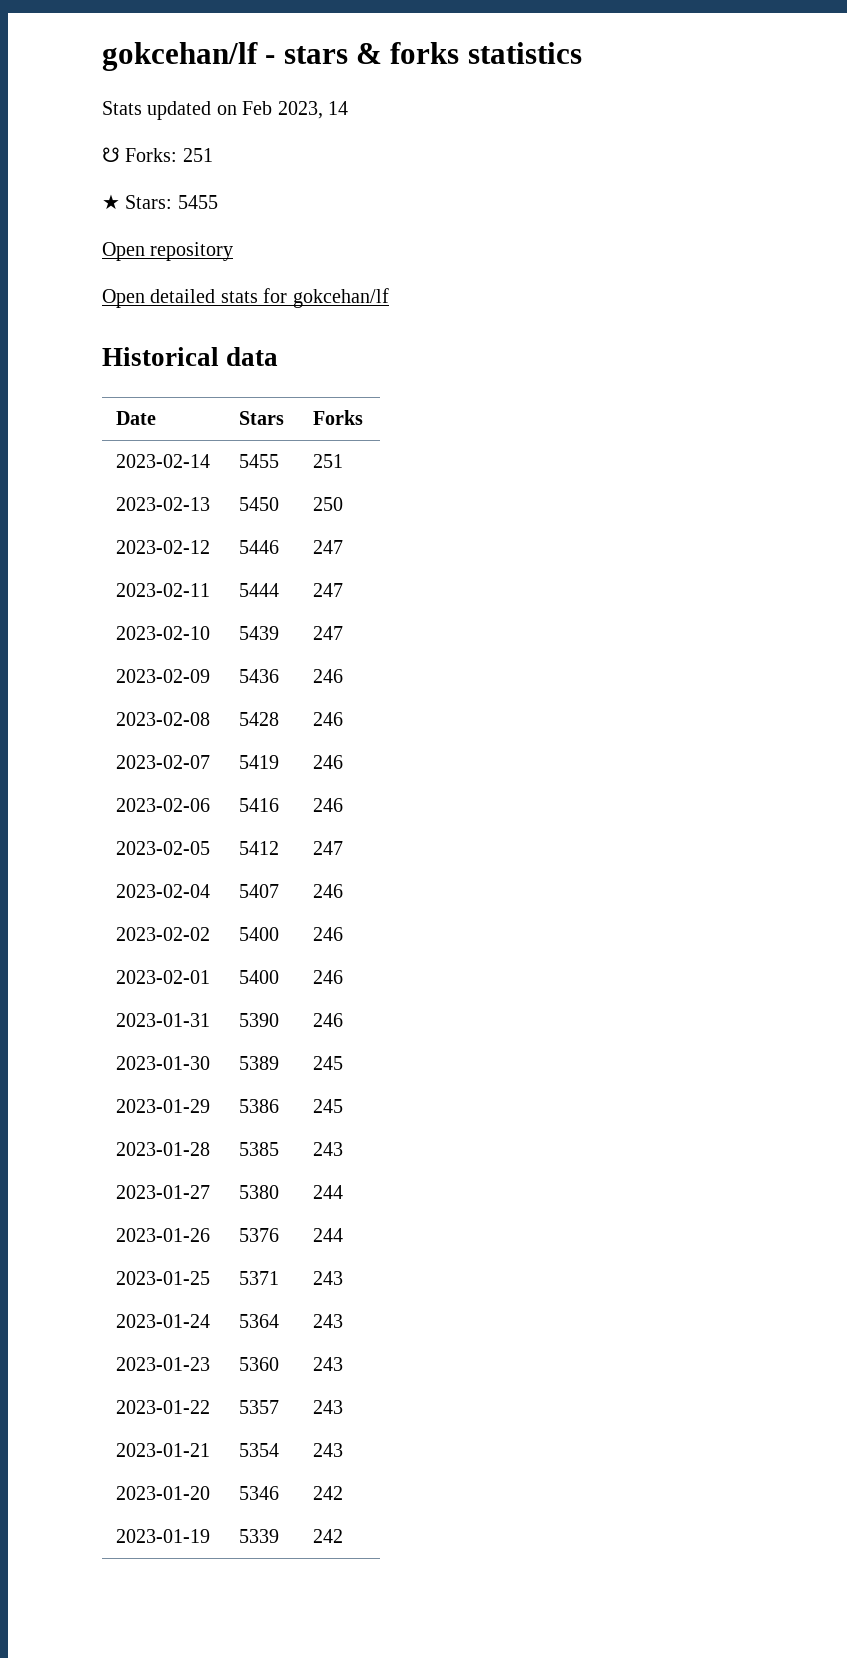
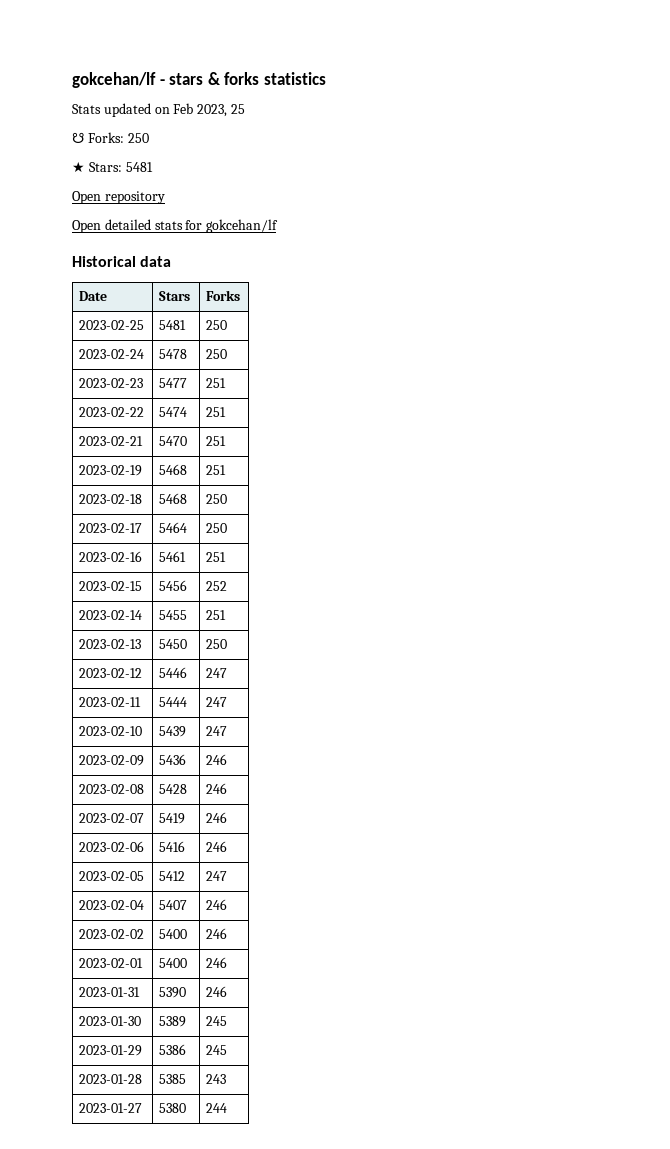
[328,101,348,115] 14 -> [230,104,245,114] 25
[182,148,213,162] 251 -> [127,133,149,143] 250
[177,195,218,209] 5455 -> [125,162,153,172] 5481
(364, 417) none -> [79,320,145,330] [159,320,187,330] [206,320,228,330] [79,349,145,359] [159,349,188,359] [206,349,228,359] [79,378,144,388] [159,378,188,388] [206,378,227,388] [79,407,145,417] [159,407,188,417] [206,407,227,417] [79,436,144,446] [159,436,188,446] [206,436,227,446] [79,465,143,476] [159,464,188,475] [206,465,227,475] [79,494,143,504] [159,493,188,504] [206,494,228,504] [79,523,143,533] [159,522,188,533] [206,523,228,533] [79,551,143,562] [159,551,187,562] [206,552,227,562] [79,581,143,591] [159,580,188,591] [206,581,228,591] // 2023-02-25 | 5481 | 250 // 2023-02-24 | 5478 | 250 // 2023-02-23 | 5477 | 251 // 2023-02-22 | 5474 | 251 // 2023-02-21 | 5470 | 251 // 2023-02-19 | 5468 | 251 // 2023-02-18 | 5468 | 250 // 2023-02-17 | 5464 | 250 // 2023-02-16 | 5461 | 251 // 2023-02-15 | 5456 | 252
[116,1228,211,1242] [239,1228,280,1242] [313,1228,344,1242] [116,1271,211,1285] [239,1271,280,1285] [313,1271,344,1285] [116,1314,211,1328] [239,1314,280,1328] [313,1314,344,1328] [116,1357,211,1371] [239,1357,280,1371] [313,1357,344,1371] [116,1400,211,1414] [239,1400,280,1414] [313,1400,344,1414] [116,1443,211,1457] [239,1443,280,1457] [313,1443,344,1457] [116,1486,211,1500] [239,1486,280,1500] [313,1486,344,1500] [116,1529,211,1543] [239,1529,280,1543] [313,1529,344,1543] // 2023-01-26 | 5376 | 244 // 2023-01-25 | 5371 | 243 // 2023-01-24 | 5364 | 243 // 2023-01-23 | 5360 | 243 // 2023-01-22 | 5357 | 243 // 2023-01-21 | 5354 | 243 // 2023-01-20 | 5346 | 242 // 2023-01-19 | 5339 | 242 -> (228, 1108) none

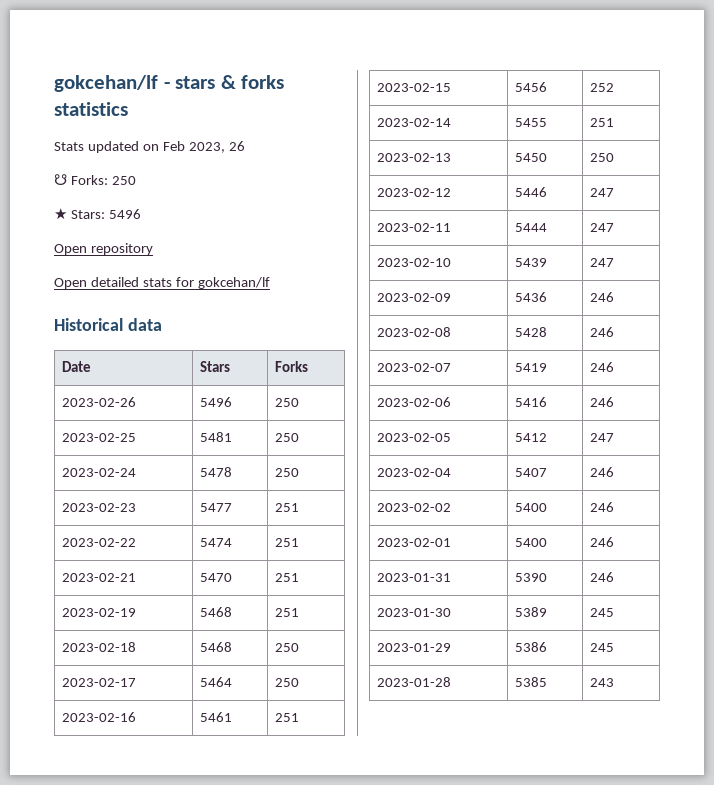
[230,104,245,114] 25 -> [228,141,245,151] 26
[125,162,153,172] 5481 -> [108,209,141,219] 5496
(241, 295) none -> [62,397,137,407] [200,397,233,407] [275,398,300,407] // 2023-02-26 | 5496 | 250
[79,1103,143,1113] [159,1103,187,1113] [206,1103,228,1113] // 2023-01-27 | 5380 | 244 -> (615, 682) none

